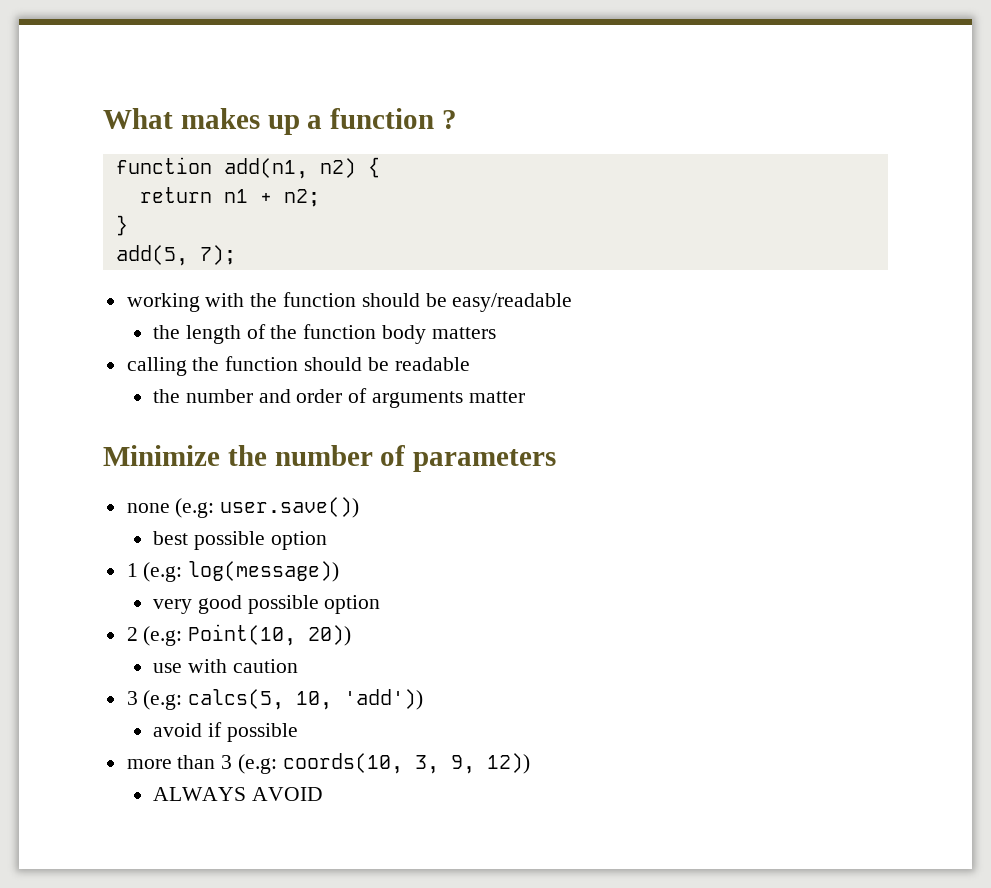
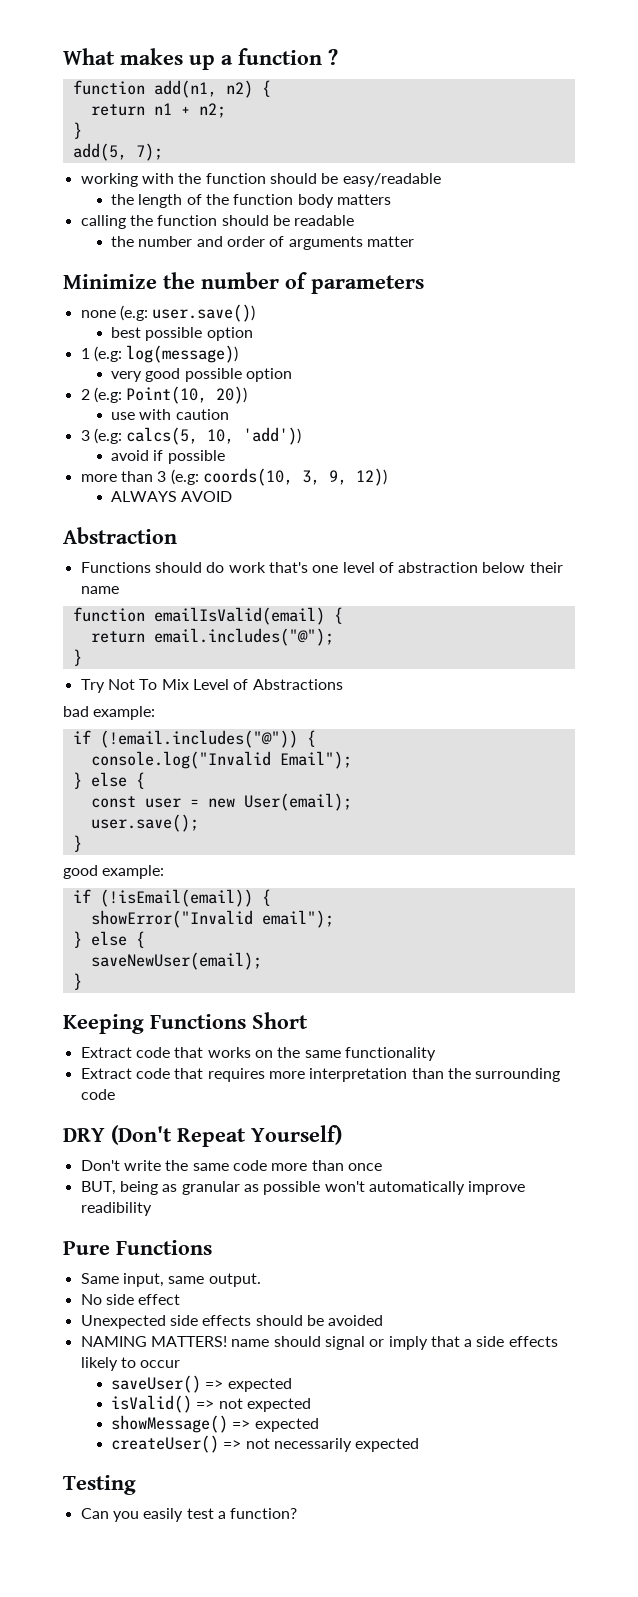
(323, 794) none -> [63,527,177,544] [80,562,563,573] [80,586,119,594] [72,607,343,625] [90,628,334,646] [72,649,82,666] [80,679,343,693] [63,706,156,720] [72,730,316,748] [90,751,352,769] [72,772,145,789] [90,793,352,811] [90,814,199,832] [72,835,82,852] [63,865,165,879] [72,889,271,907] [90,910,334,928] [72,931,145,948] [90,952,262,970] [72,973,82,990] [63,1012,308,1034] [80,1047,436,1061] [80,1068,561,1082] [80,1089,115,1100] [63,1125,342,1147] [80,1160,382,1171] [80,1181,526,1195] [80,1202,152,1216] [63,1240,212,1255] [80,1273,261,1287] [80,1294,181,1305] [80,1315,384,1329] [80,1336,558,1350] [80,1357,181,1371] [110,1375,292,1393] [110,1395,311,1413] [110,1415,319,1433] [110,1435,420,1453] [63,1475,136,1495] [80,1508,298,1522] // Abstraction // Functions should do work that's one level of abstraction below their name // function emailIsValid(email) { // return email.includes("@"); // } // Try Not To Mix Level of Abstractions // bad example: // if (!email.includes("@")) { // console.log("Invalid Email"); // } else { // const user = new User(email); // user.save(); // } // good example: // if (!isEmail(email)) { // showError("Invalid email"); // } else { // saveNewUser(email); // } // Keeping Functions Short // Extract code that works on the same functionality // Extract code that requires more interpretation than the surrounding code // DRY (Don't Repeat Yourself) // Don't write the same code more than once // BUT, being as granular as possible won't automatically improve readibility // Pure Functions // Same input, same output. // No side effect // Unexpected side effects should be avoided // NAMING MATTERS! name should signal or imply that a side effects likely to occur // saveUser() => expected // isValid() => not expected // showMessage() => expected // createUser() => not necessarily expected // Testing // Can you easily test a function?

